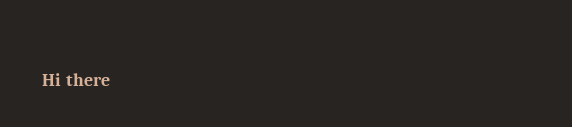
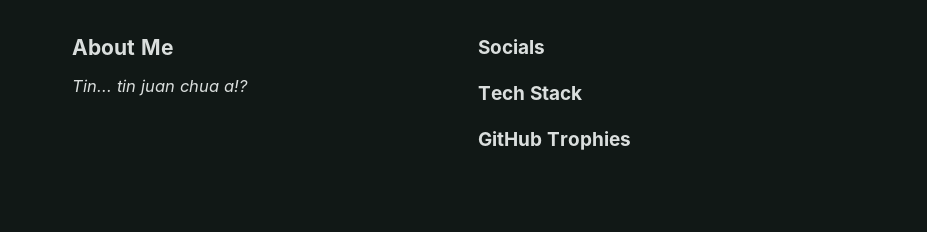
[42,73,110,86] Hi there -> [72,39,174,55] [72,79,248,96] [478,39,545,54] [478,86,583,100] [478,131,632,150] About Me // Tin... tin juan chua a!? // Socials // Tech Stack // GitHub Trophies

